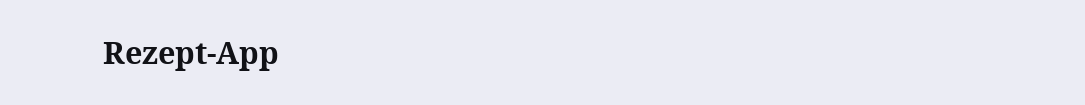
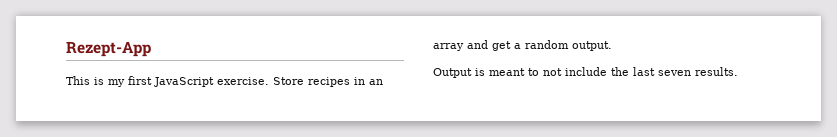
(279, 56) none -> [66,76,383,87] [433,40,612,51] [433,67,738,78] // This is my first JavaScript exercise. Store recipes in an array and get a random output. // Output is meant to not include the last seven results.

